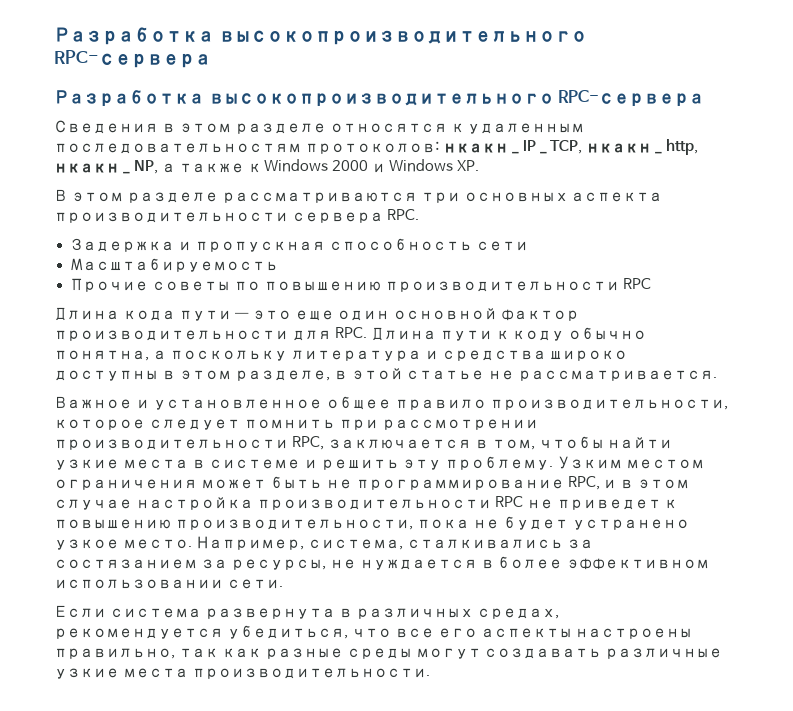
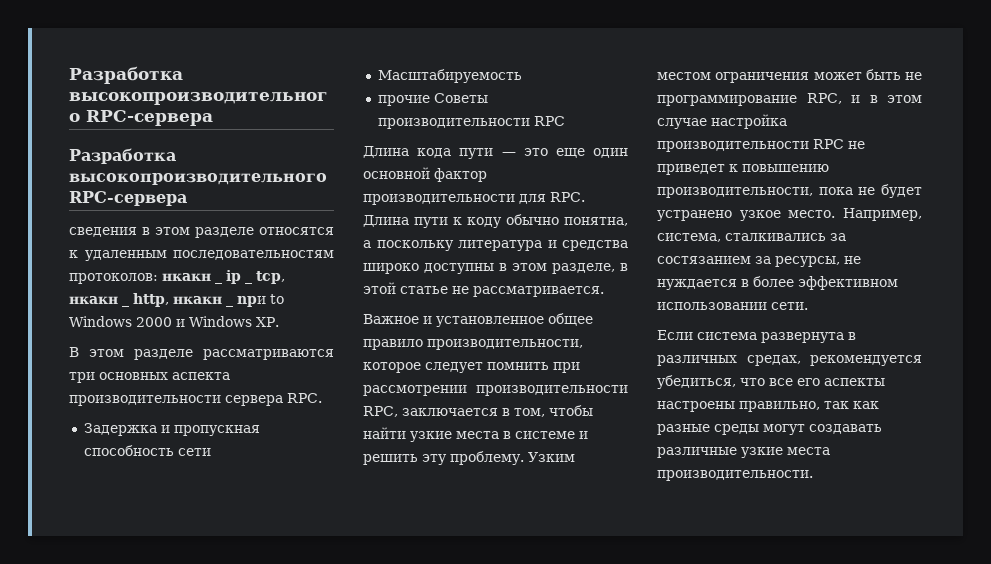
[54,120,158,134] Сведения -> [69,227,137,237] сведения
[522,140,536,151] [539,140,583,154] IP _ TCP, -> [226,270,285,284] ip _ tcp,
[133,160,261,174] NP, а также к -> [237,294,284,307] npи to
[69,278,381,292] Прочие советы по повышению -> [377,93,488,106] прочие Советы

